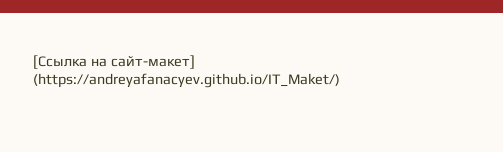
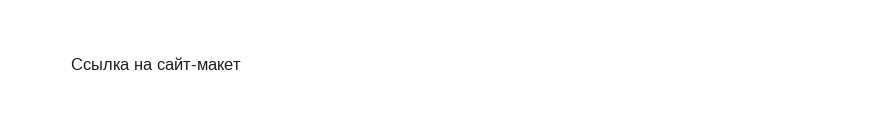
[33,55,195,69] [33,73,340,88] [Ссылка на сайт-макет] (https://andreyafanacyev.github.io/IT_Maket/) -> [71,57,241,70] Ссылка на сайт-макет

